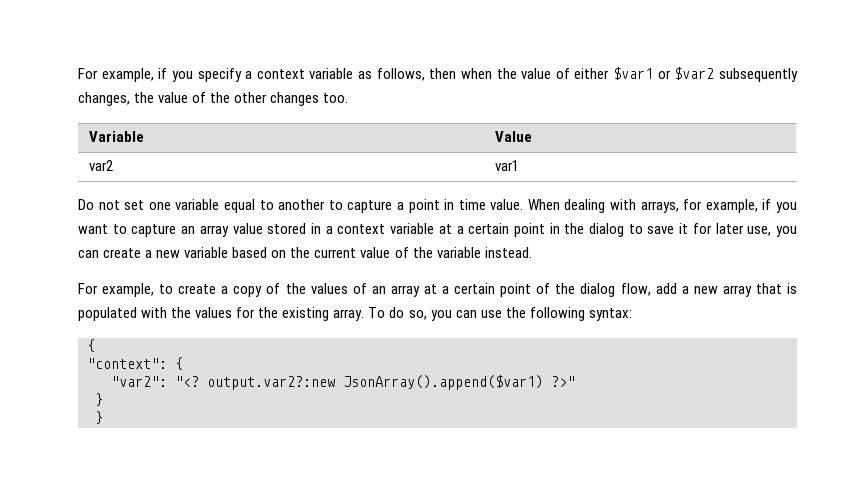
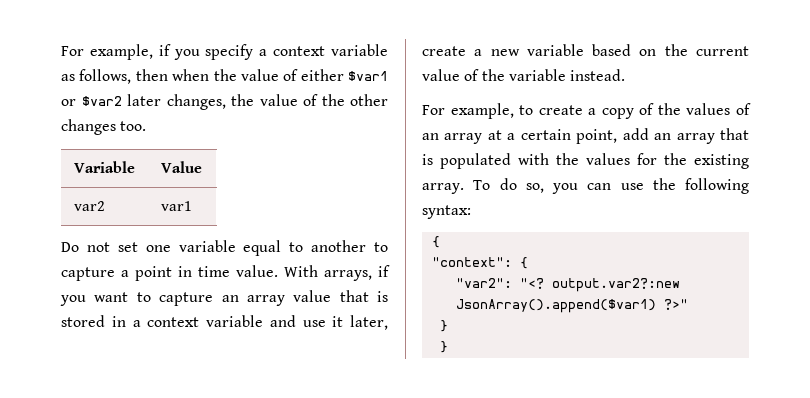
[719,68,799,82] subsequently -> [127,94,161,106] later
[527,199,758,213] When dealing with arrays, for example, -> [284,265,372,281] With arrays,
(263, 228) none -> [339,290,388,302] that is
[438,223,798,237] [78,250,99,258] at a certain point in the dialog to save it for later use, you can -> [269,315,388,330] and use it later,
[500,283,718,297] point of the dialog flow, add a new -> [576,128,672,144] point, add an

